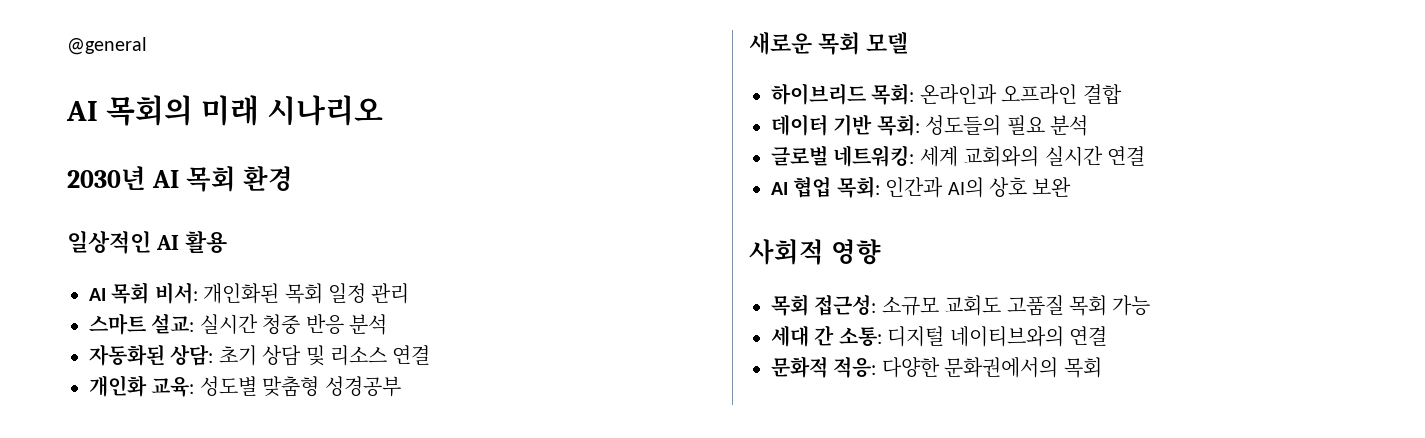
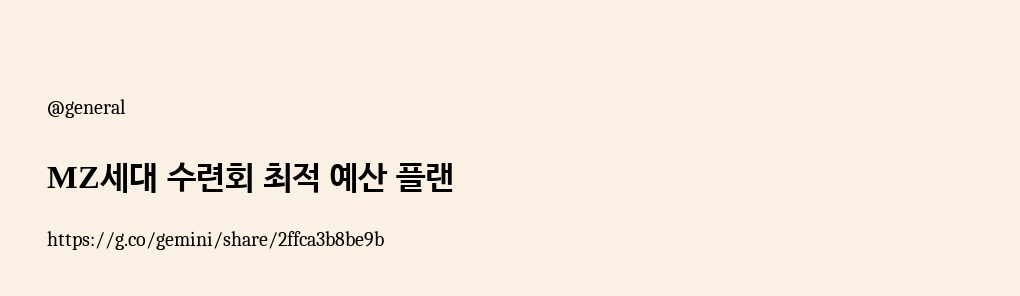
[66,95,384,126] [67,165,293,192] [67,231,227,254] [89,282,410,304] [89,313,387,335] [89,344,431,366] [89,375,401,397] [749,32,908,55] [771,83,1122,105] [771,114,1088,136] [771,145,1145,167] [771,176,1072,198] [749,239,881,265] [771,294,1151,316] [771,325,1107,347] [771,356,1102,378] AI 목회의 미래 시나리오 // 2030년 AI 목회 환경 // 일상적인 AI 활용 // AI 목회 비서: 개인화된 목회 일정 관리 // 스마트 설교: 실시간 청중 반응 분석 // 자동화된 상담: 초기 상담 및 리소스 연결 // 개인화 교육: 성도별 맞춤형 성경공부 // 새로운 목회 모델 // 하이브리드 목회: 온라인과 오프라인 결합 // 데이터 기반 목회: 성도들의 필요 분석 // 글로벌 네트워킹: 세계 교회와의 실시간 연결 // AI 협업 목회: 인간과 AI의 상호 보완 // 사회적 영향 // 목회 접근성: 소규모 교회도 고품질 목회 가능 // 세대 간 소통: 디지털 네이티브와의 연결 // 문화적 적응: 다양한 문화권에서의 목회 -> [47,162,455,193] [47,231,384,250] MZ세대 수련회 최적 예산 플랜 // https://g.co/gemini/share/2ffca3b8be9b

